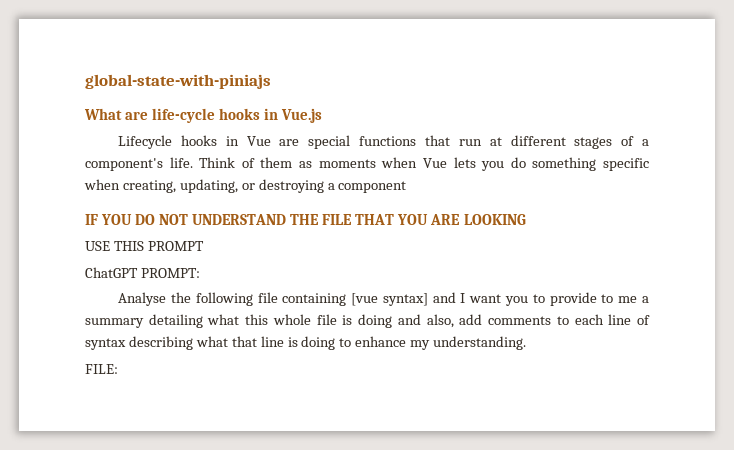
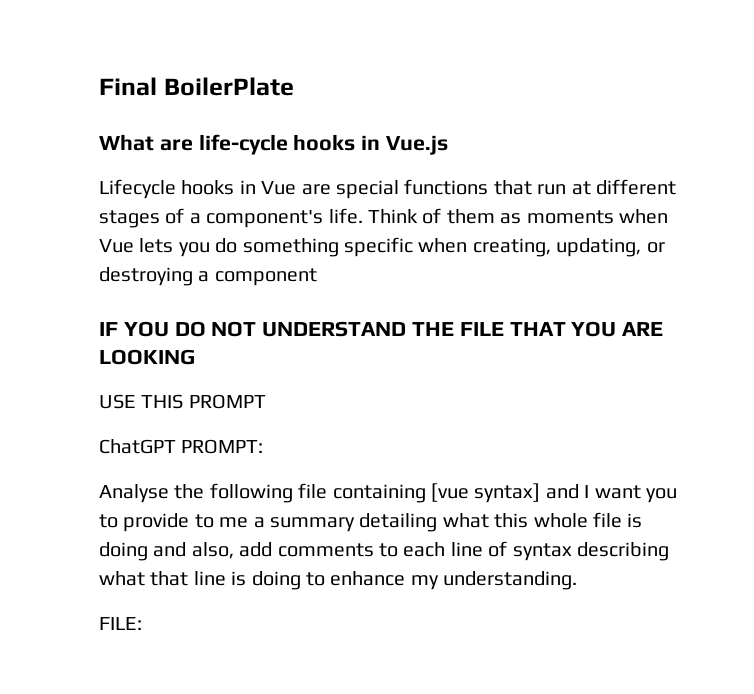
[85,74,271,89] global-state-with-piniajs -> [99,77,294,96] Final BoilerPlate

